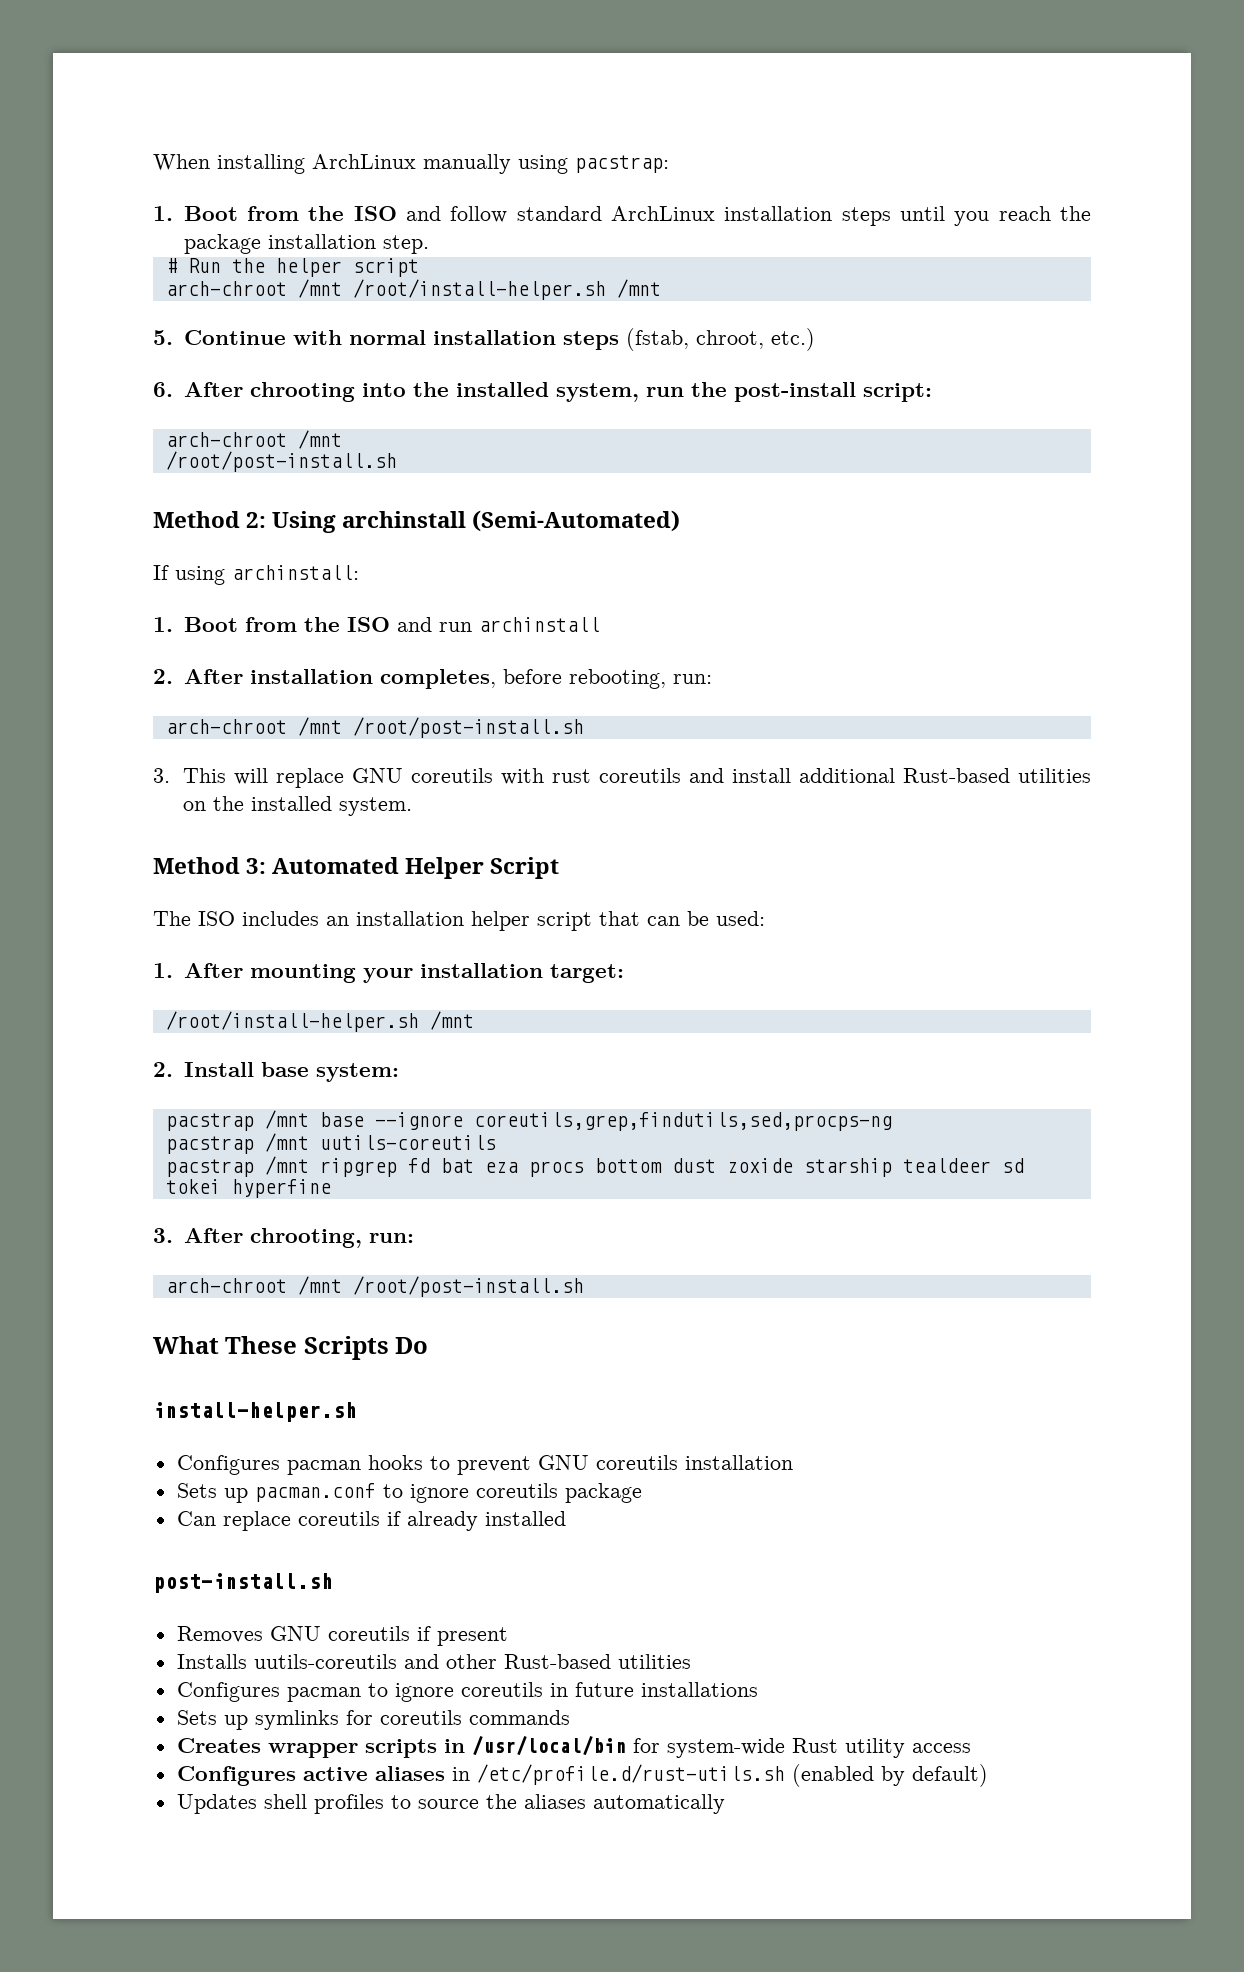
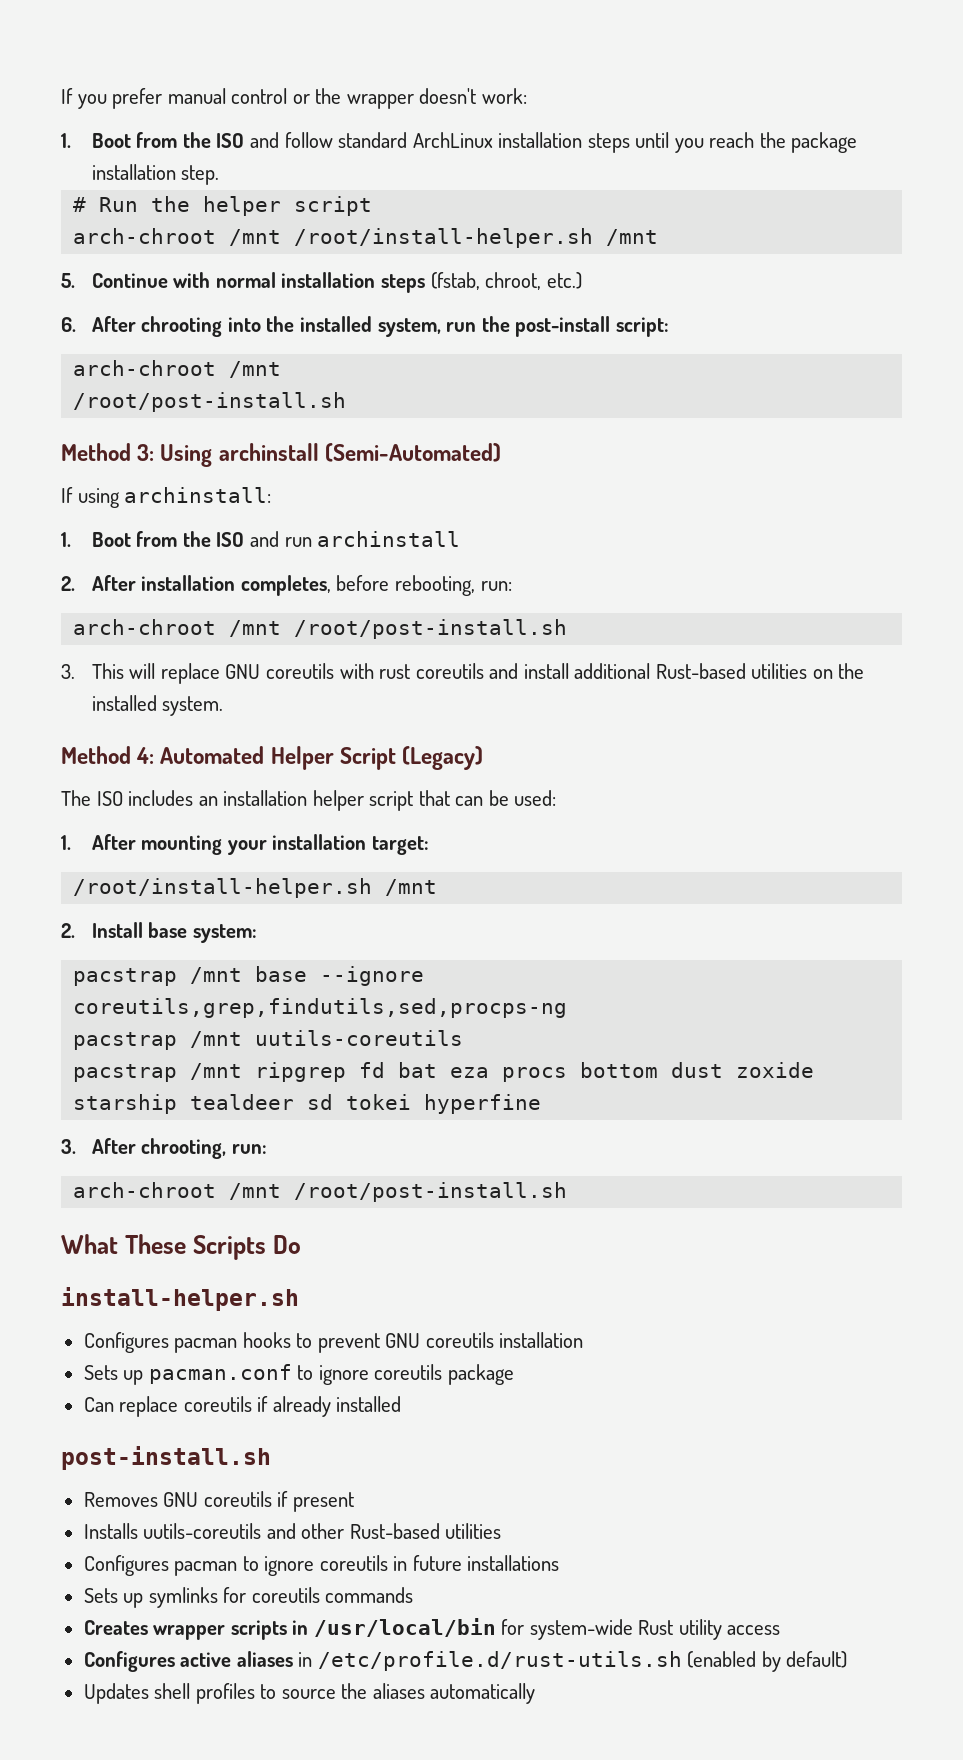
[153,154,669,174] When installing ArchLinux manually using pacstrap: -> [61,88,527,109] If you prefer manual control or the wrapper doesn't work:
[246,512,267,528] 2: -> [137,444,155,461] 3:
[246,858,267,874] 3: -> [136,747,155,764] 4:
(560, 868) none -> [402,746,484,770] (Legacy)

